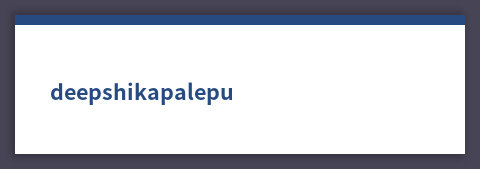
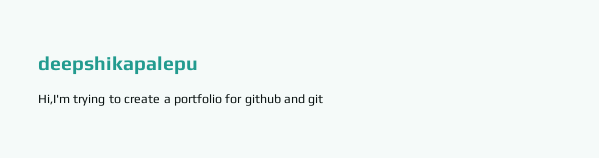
(234, 93) none -> [38,94,324,106] // Hi,I'm trying to create a portfolio for github and git

